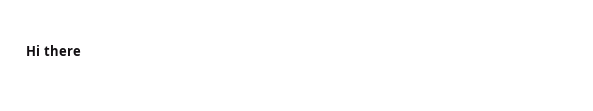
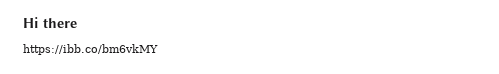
(81, 50) none -> [23,44,158,55] // https://ibb.co/bm6vkMY

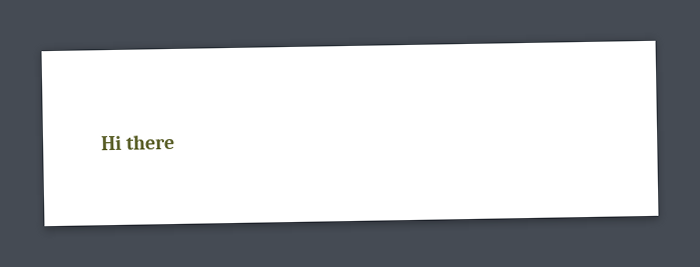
[23,44,158,55] // https://ibb.co/bm6vkMY -> (176, 141) none

